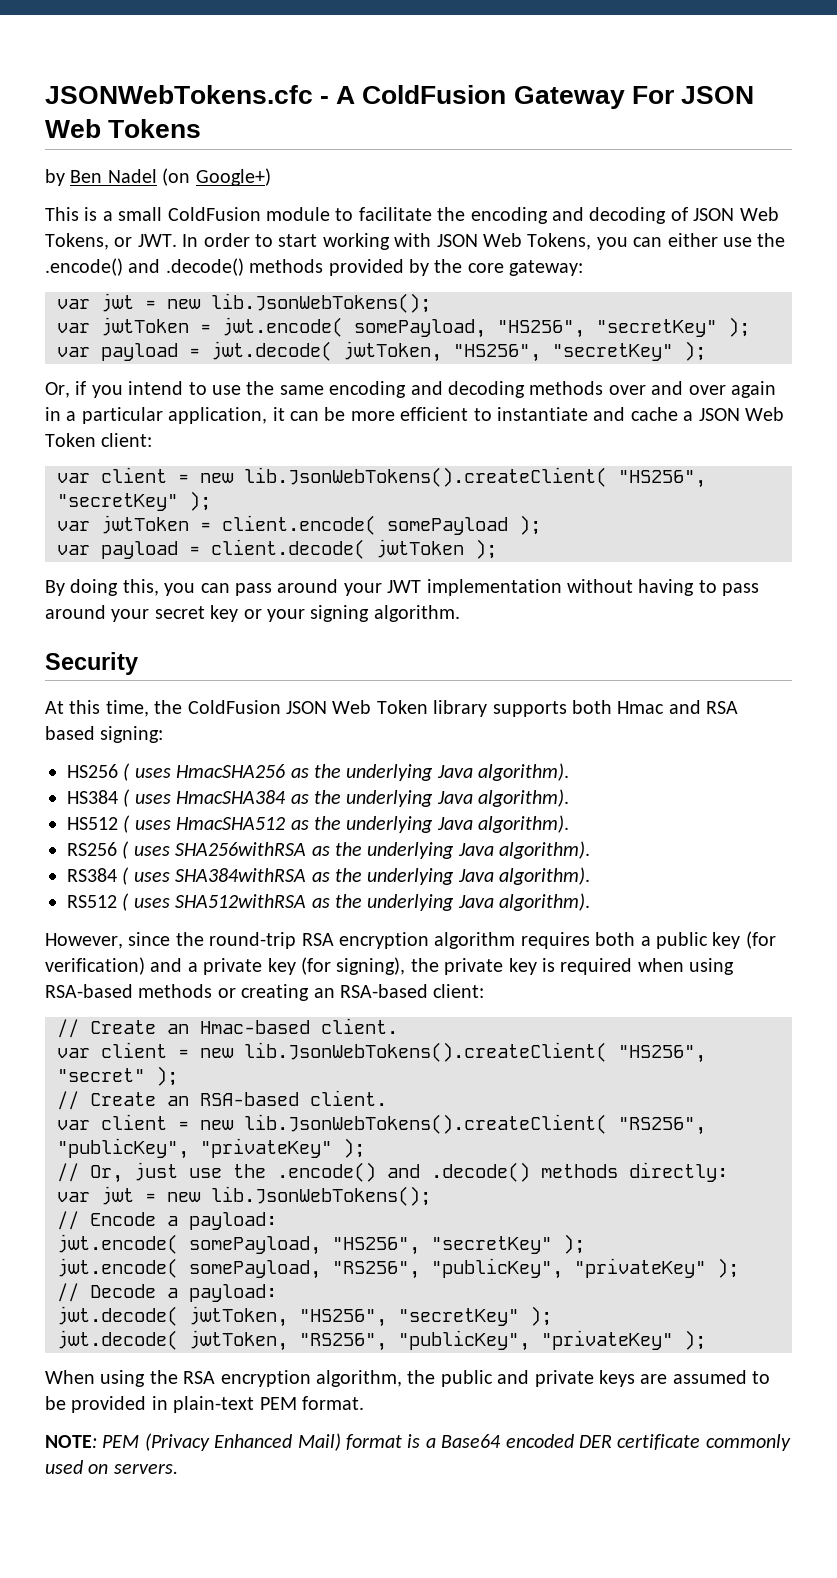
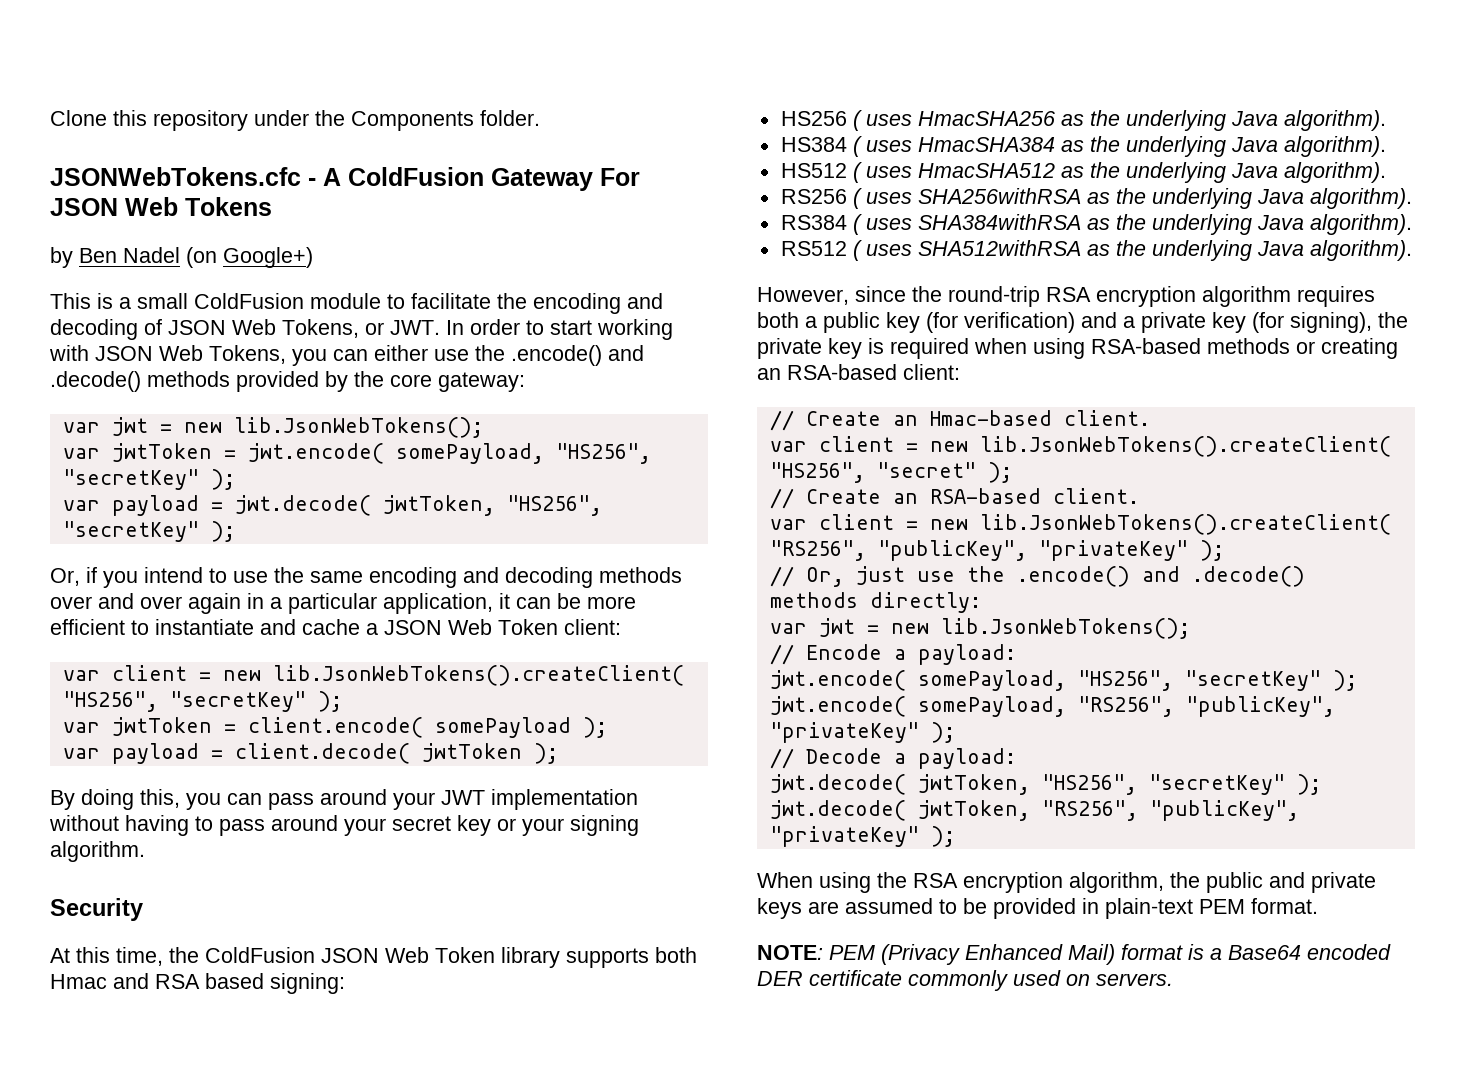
(45, 94) none -> [50,110,540,131] Clone this repository under the Components folder. //

